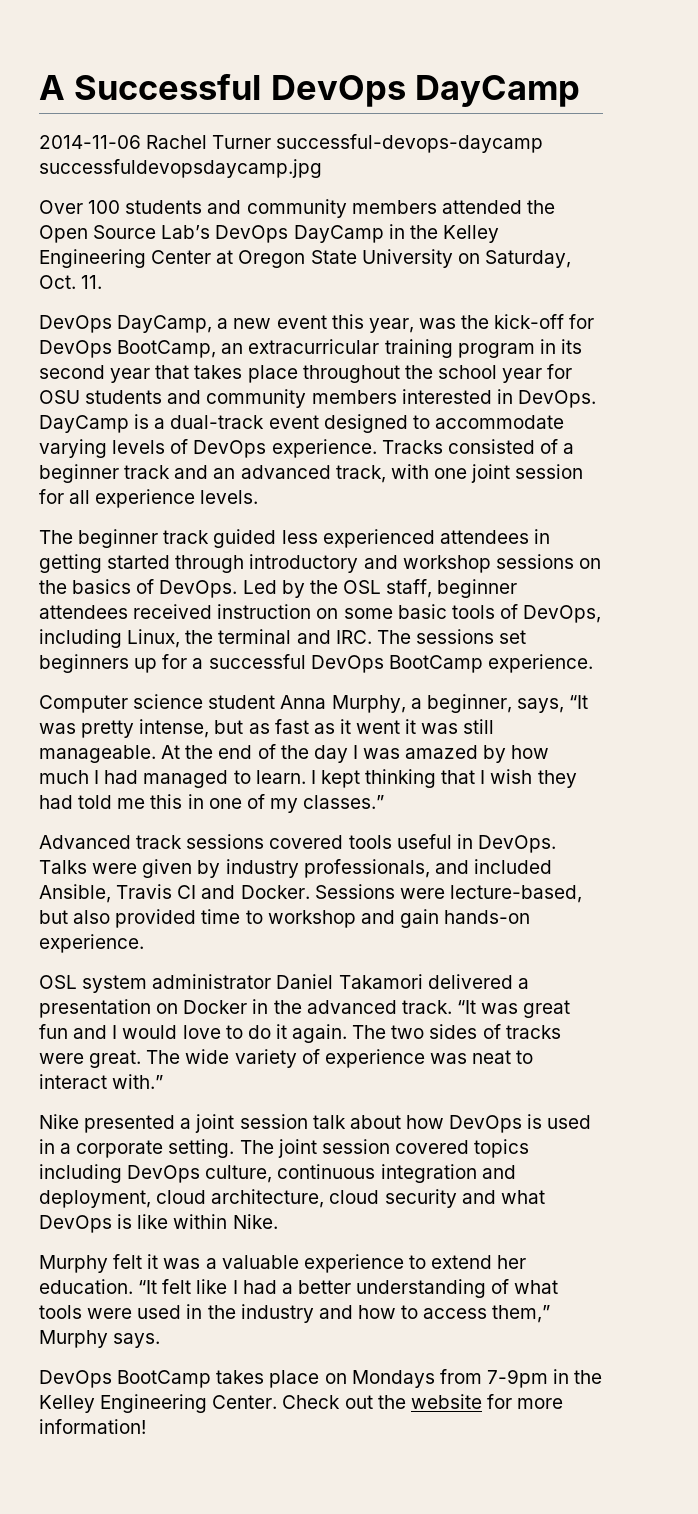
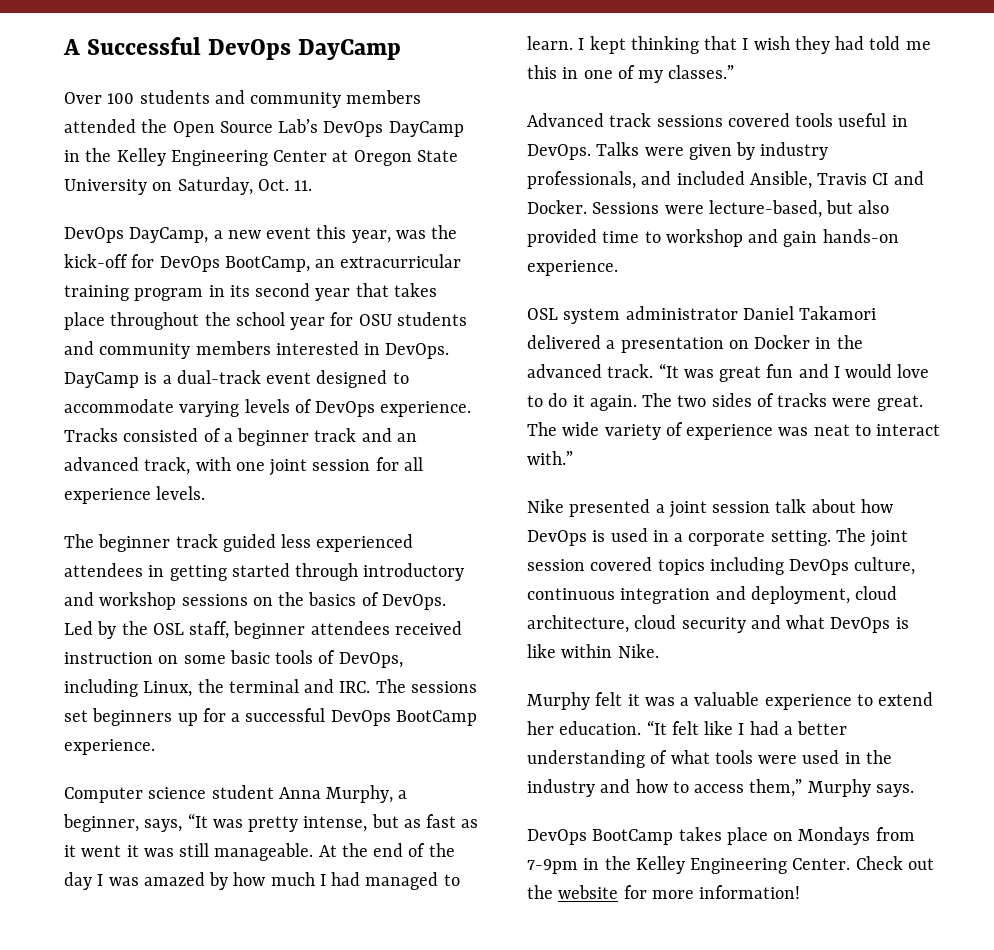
[39,134,544,153] [39,159,322,178] // 2014-11-06 Rachel Turner successful-devops-daycamp successfuldevopsdaycamp.jpg -> (402, 49) none

